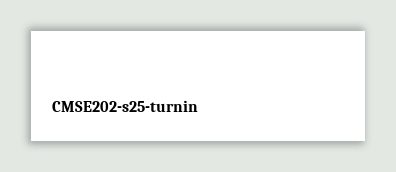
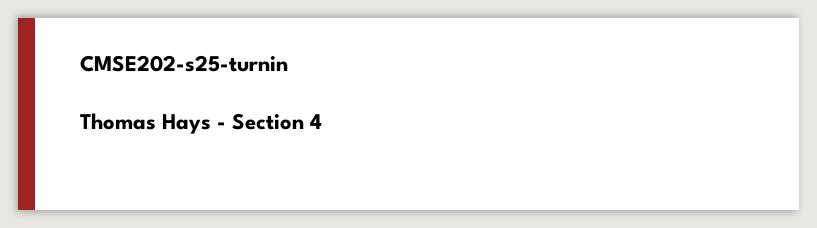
(198, 106) none -> [80,113,323,134] // Thomas Hays - Section 4

